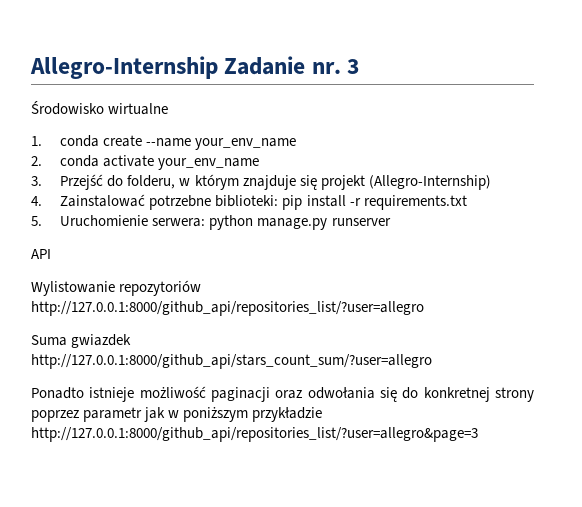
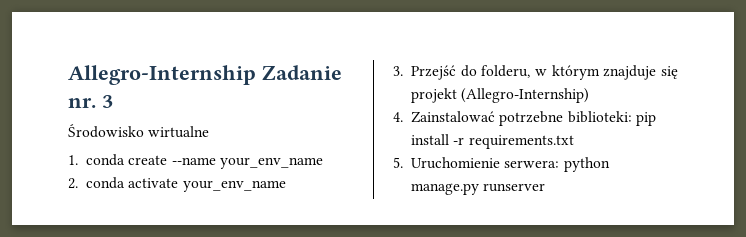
[31,249,51,259] [31,280,202,296] [31,301,424,316] [31,334,132,348] [31,354,432,369] [31,386,534,402] [31,407,323,422] [31,427,478,442] // API // Wylistowanie repozytoriów http://127.0.0.1:8000/github_api/repositories_list/?user=allegro // Suma gwiazdek http://127.0.0.1:8000/github_api/stars_count_sum/?user=allegro // Ponadto istnieje możliwość paginacji oraz odwołania się do konkretnej strony poprzez parametr jak w poniższym przykładzie http://127.0.0.1:8000/github_api/repositories_list/?user=allegro&page=3 -> (546, 187) none

